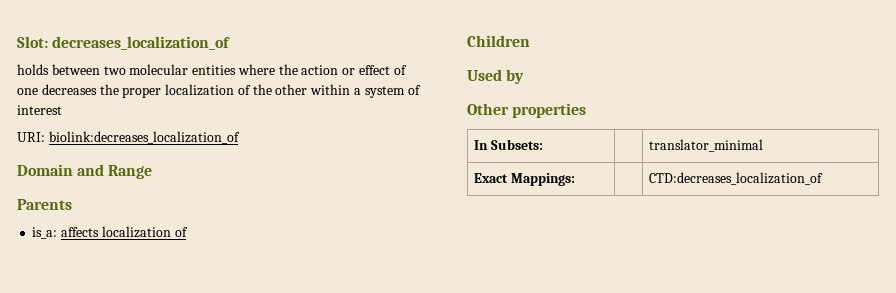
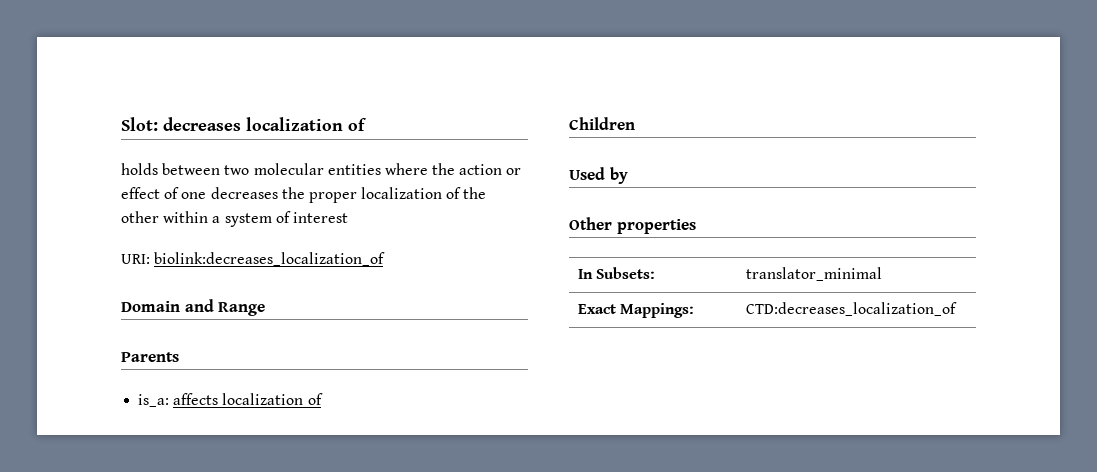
[52,36,231,50] decreases_localization_of -> [163,117,367,131] decreases localization of

